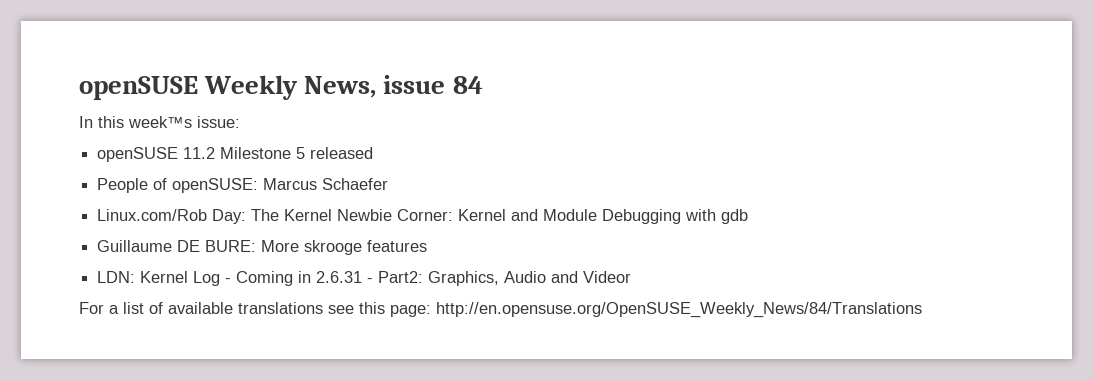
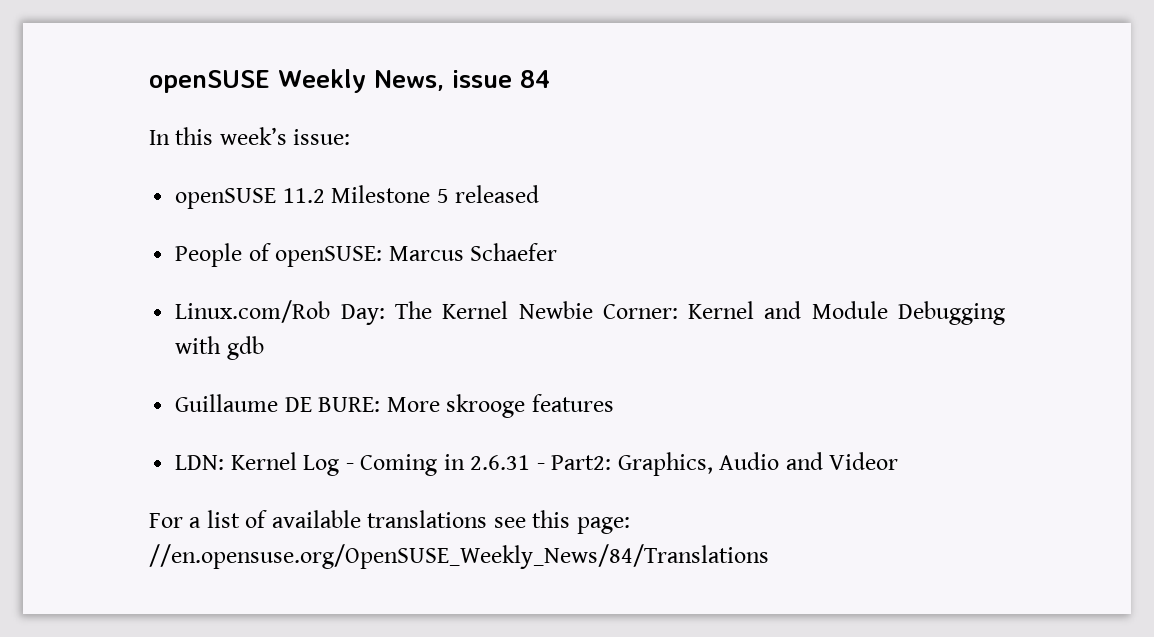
[128,116,192,128] week™s -> [219,127,287,145] week’s
[436,302,922,318] http://en.opensuse.org/OpenSUSE_Weekly_News/84/Translations -> [149,544,769,569] //en.opensuse.org/OpenSUSE_Weekly_News/84/Translations

